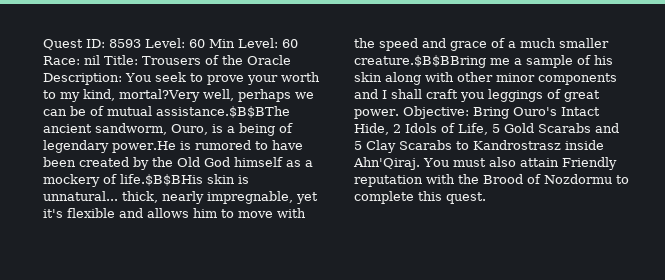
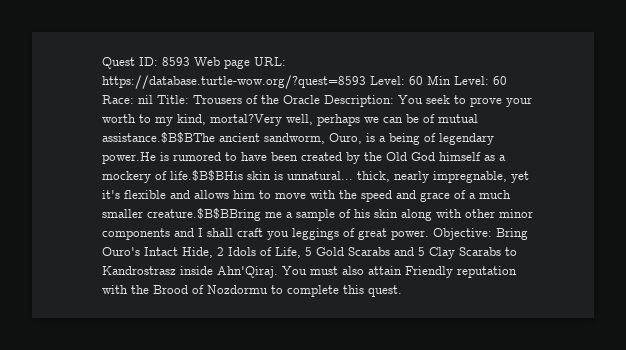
(141, 43) none -> [194,57,286,69] [102,75,366,89] Web page URL: https://database.turtle-wow.org/?quest=8593

